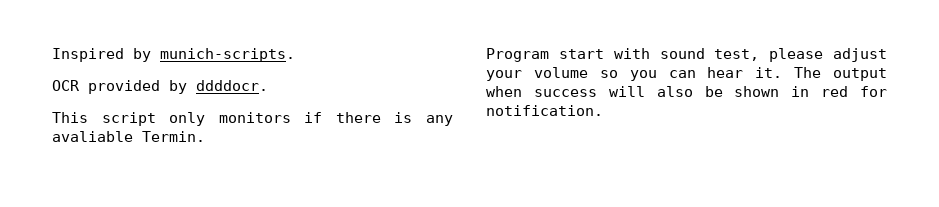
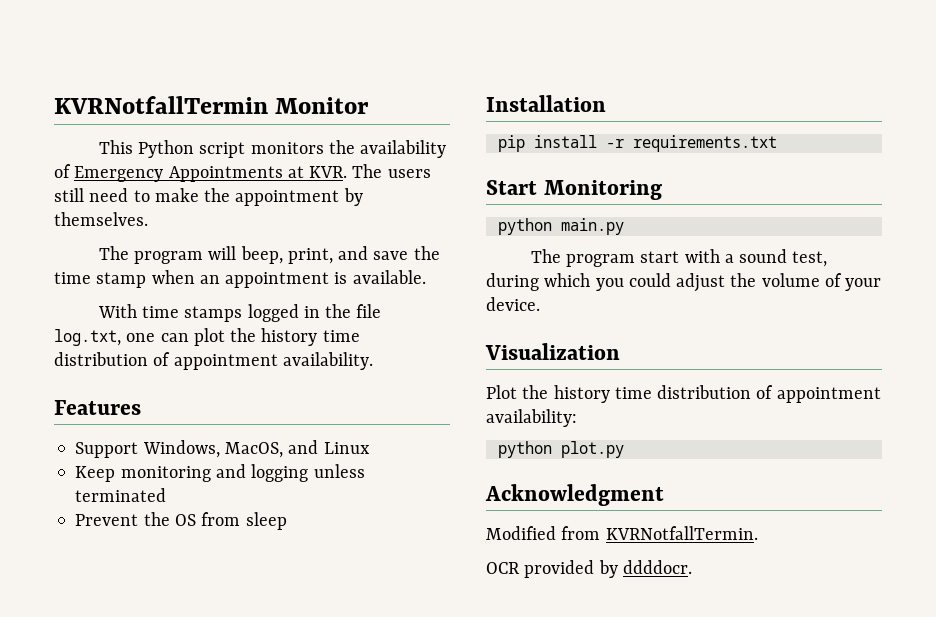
[52,48,295,62] [52,80,268,94] [52,112,453,126] [52,131,205,142] [486,48,887,62] [486,67,887,81] [486,86,887,97] [486,105,603,116] Inspired by munich-scripts. // OCR provided by ddddocr. // This script only monitors if there is any avaliable Termin. // Program start with sound test, please adjust your volume so you can hear it. The output when success will also be shown in red for notification. -> [54,96,370,114] [98,140,447,158] [54,164,431,182] [54,188,363,206] [54,212,148,226] [98,246,440,264] [54,270,426,288] [97,304,382,322] [54,328,360,346] [54,352,373,370] [54,400,141,415] [75,440,370,458] [75,464,365,482] [75,488,167,502] [75,512,287,530] [486,95,606,112] [497,135,777,152] [486,180,662,200] [497,218,624,235] [530,249,828,267] [486,273,882,292] [486,297,540,311] [485,343,620,360] [486,385,881,403] [486,409,577,427] [497,441,624,458] [485,484,664,506] [486,526,758,540] [486,560,692,578] KVRNotfallTermin Monitor // This Python script monitors the availability of Emergency Appointments at KVR. The users still need to make the appointment by themselves. // The program will beep, print, and save the time stamp when an appointment is available. // With time stamps logged in the file log.txt, one can plot the history time distribution of appointment availability. // Features // Support Windows, MacOS, and Linux // Keep monitoring and logging unless terminated // Prevent the OS from sleep // Installation // pip install -r requirements.txt // Start Monitoring // python main.py // The program start with a sound test, during which you could adjust the volume of your device. // Visualization // Plot the history time distribution of appointment availability: // python plot.py // Acknowledgment // Modified from KVRNotfallTermin. // OCR provided by ddddocr.

